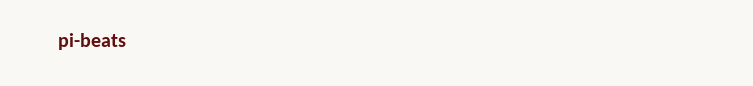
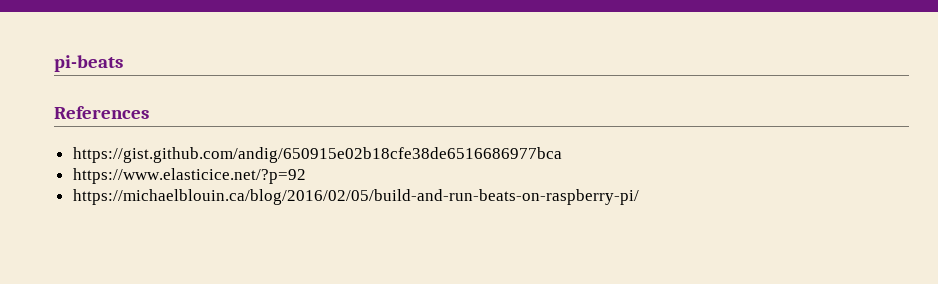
(126, 41) none -> [54,106,149,119] [72,147,562,163] [72,168,306,184] [72,189,639,205] // References // https://gist.github.com/andig/650915e02b18cfe38de6516686977bca // https://www.elasticice.net/?p=92 // https://michaelblouin.ca/blog/2016/02/05/build-and-run-beats-on-raspberry-pi/

